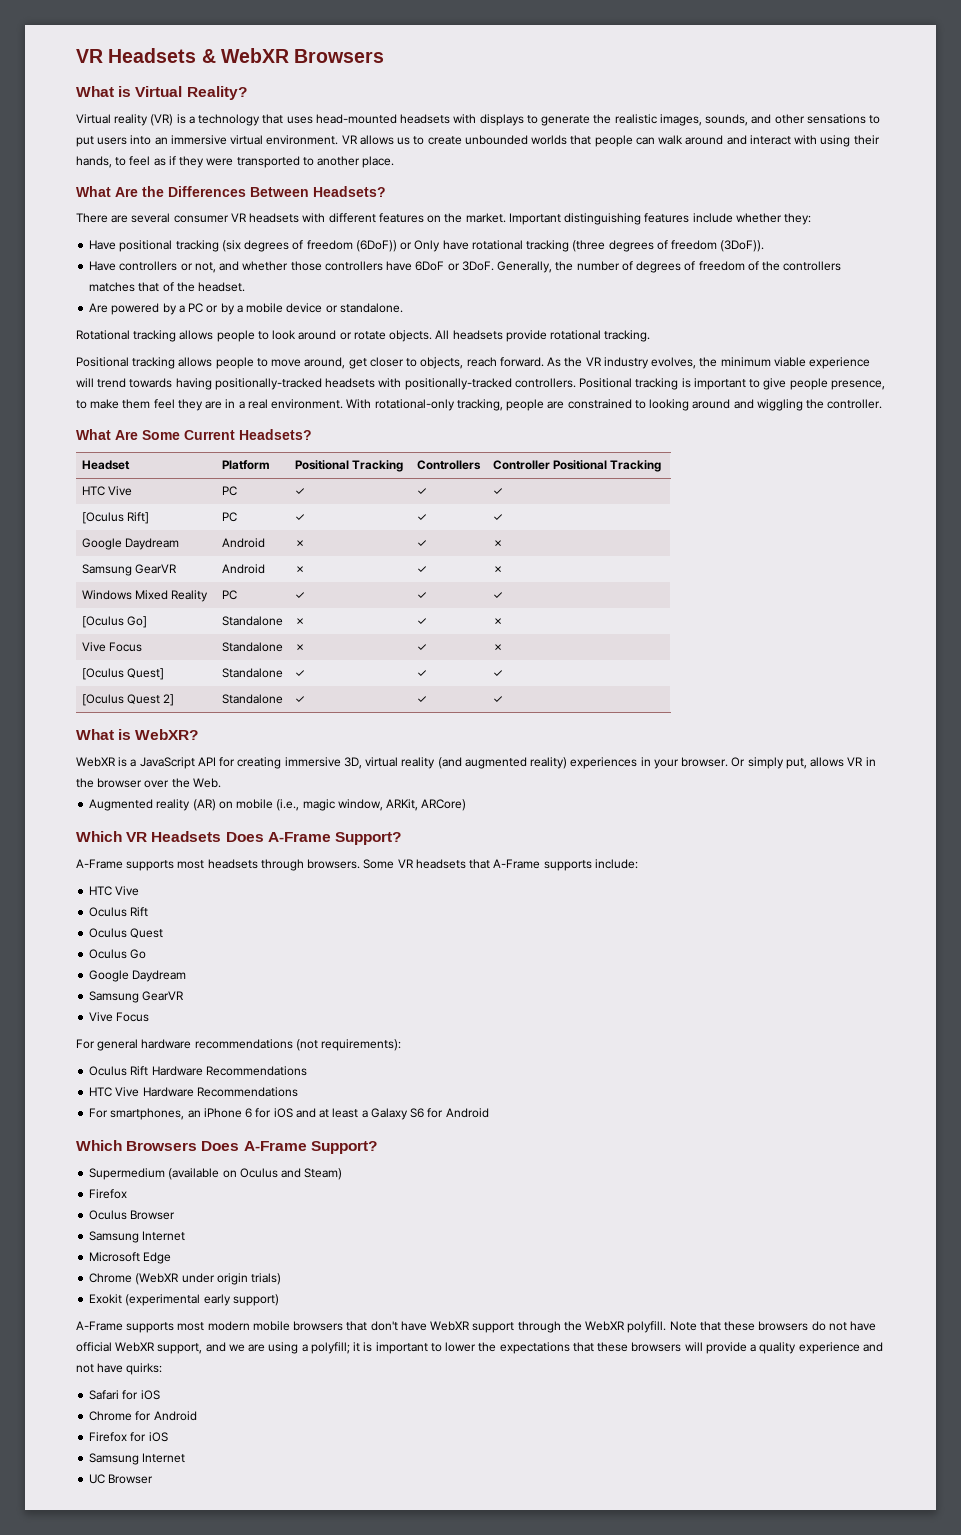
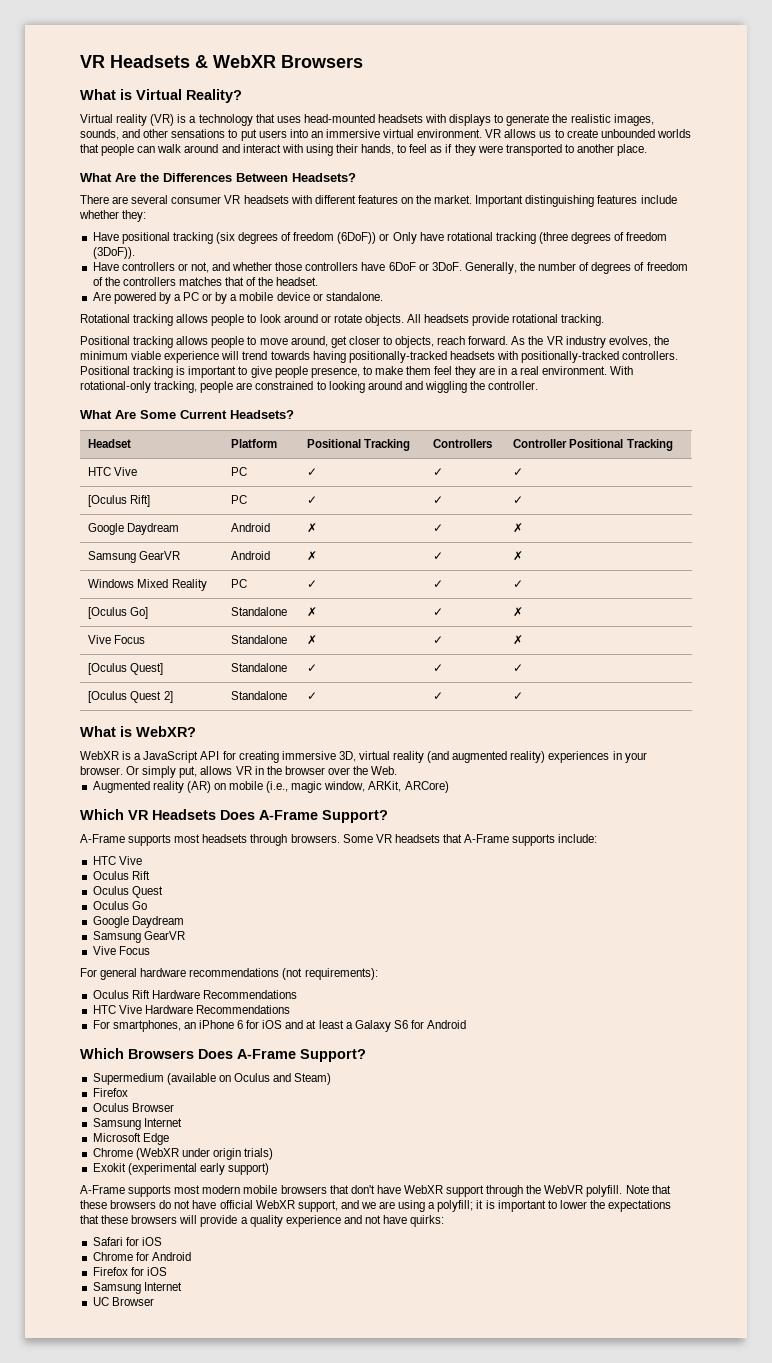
[585,1321,626,1331] WebXR -> [544,1185,584,1194] WebVR

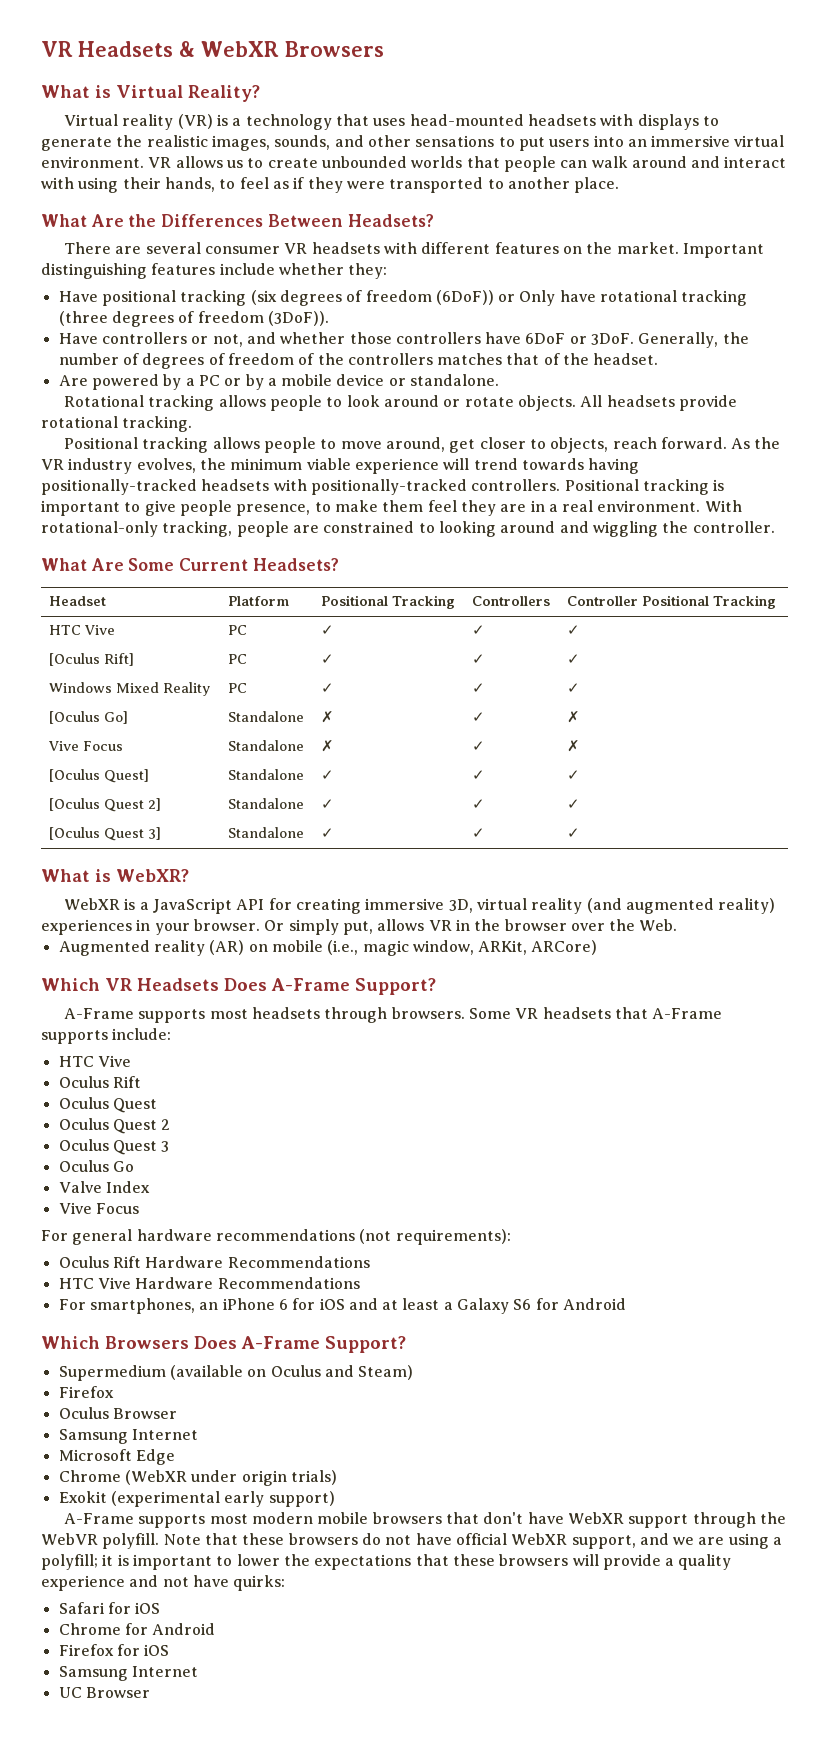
[88,523,180,535] [231,523,271,532] [307,523,318,533] [433,524,444,532] [513,523,524,533] [88,551,181,563] [231,551,271,560] [307,551,318,561] [433,552,444,560] [513,551,524,561] // Google Daydream | Android | ✗ | ✓ | ✗ // Samsung GearVR | Android | ✗ | ✓ | ✗ -> (580, 659) none
(524, 696) none -> [48,827,161,841] [227,827,304,838] [320,828,334,838] [471,828,485,838] [566,828,580,838] // [Oculus Quest 3] | Standalone | ✓ | ✓ | ✓
[131,901,147,910] [92,916,184,928] [92,931,185,943] Go // Google Daydream // Samsung GearVR -> [112,1119,171,1134] [58,1139,170,1155] [58,1160,134,1172] [58,1181,150,1193] Quest 2 // Oculus Quest 3 // Oculus Go // Valve Index

